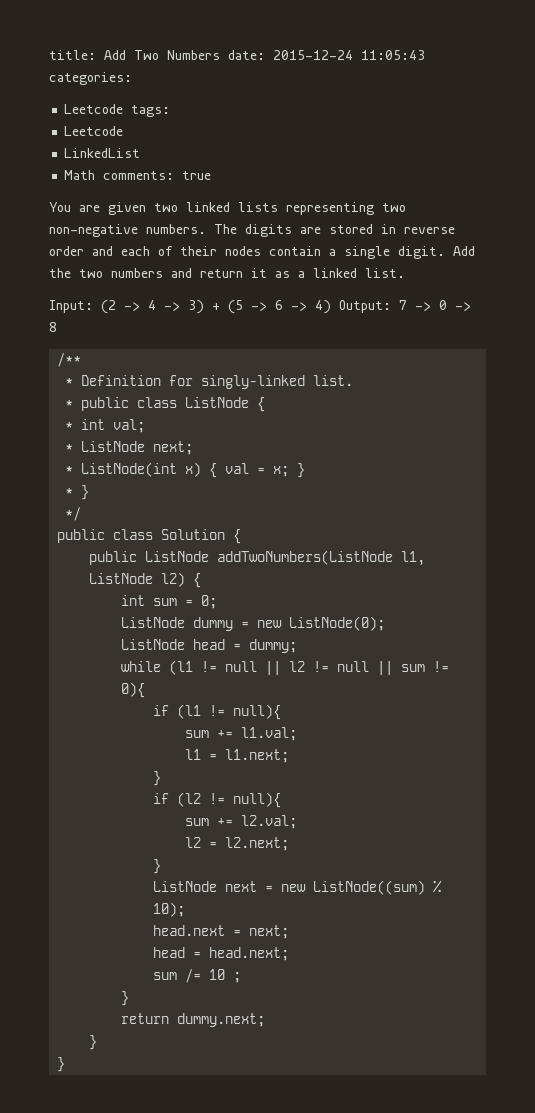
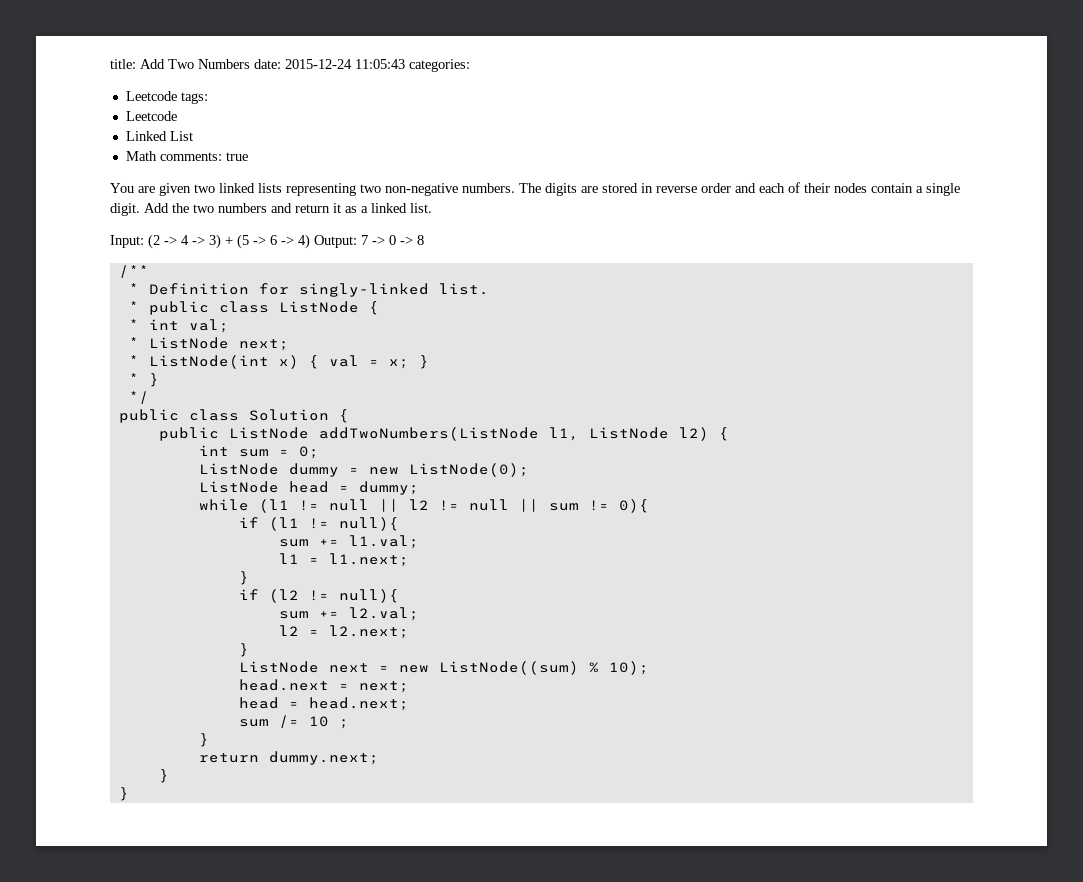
[64,148,141,158] LinkedList -> [125,131,193,141] Linked List

